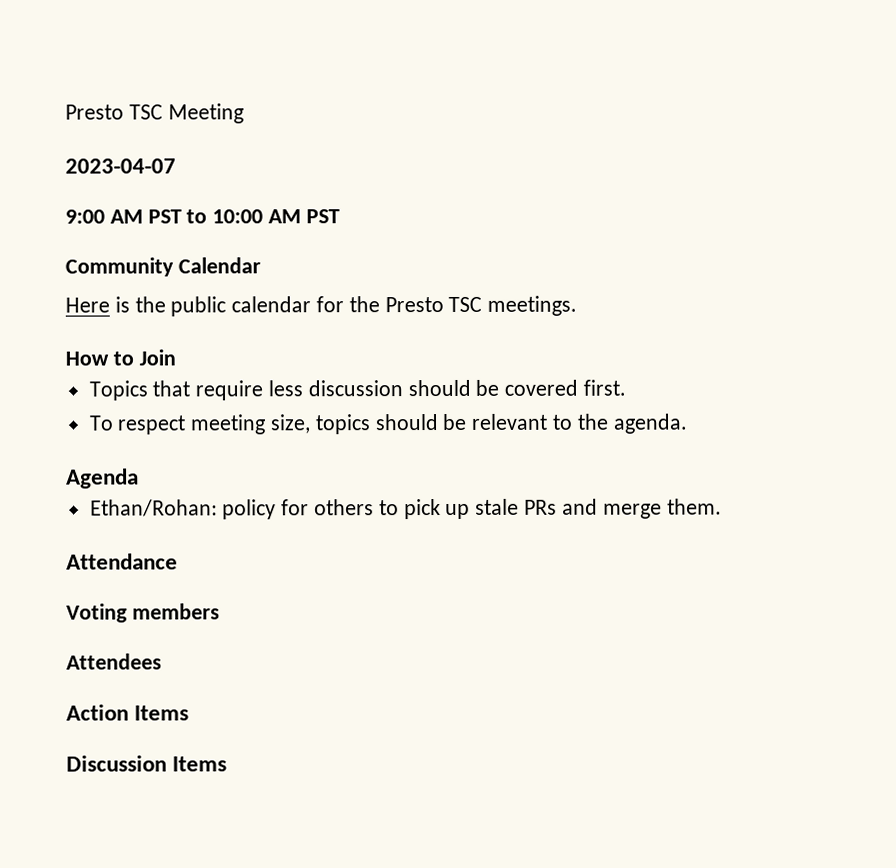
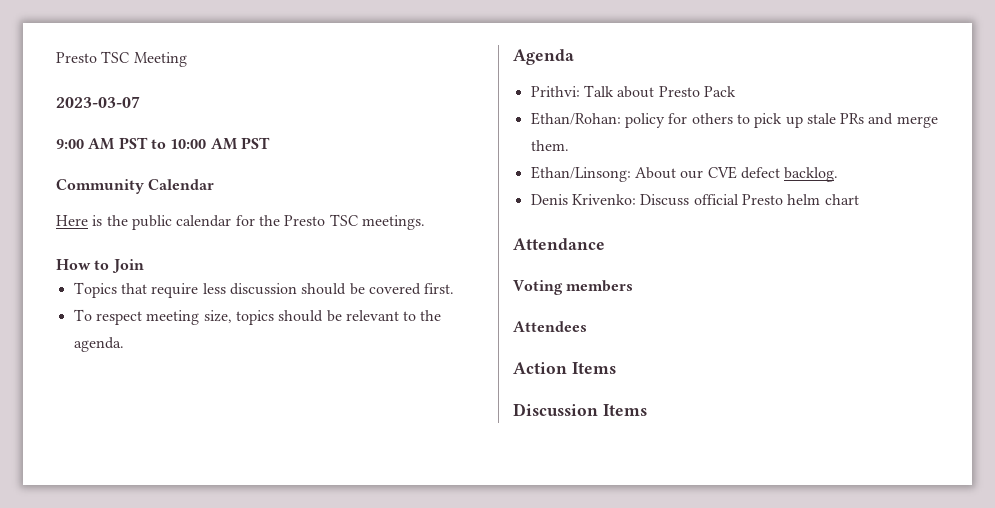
[65,158,176,174] 2023-04-07 -> [56,96,140,108] 2023-03-07
(139, 478) none -> [530,85,736,98] // Prithvi: Talk about Presto Pack
(722, 506) none -> [530,166,839,182] [530,194,859,206] // Ethan/Linsong: About our CVE defect backlog. // Denis Krivenko: Discuss official Presto helm chart

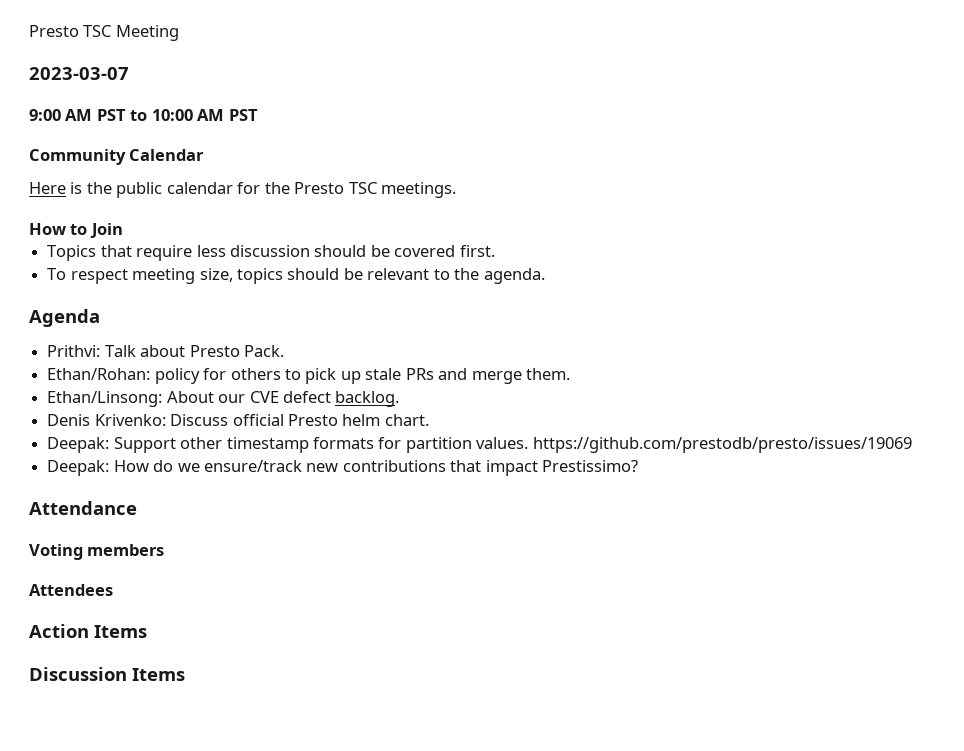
[703,86,736,97] Pack -> [243,345,284,357] Pack.
[824,194,859,205] chart -> [384,414,429,426] [47,437,912,453] [47,460,639,476] chart. // Deepak: Support other timestamp formats for partition values. https://github.com/prestodb/presto/issues/19069 // Deepak: How do we ensure/track new contributions that impact Prestissimo?

